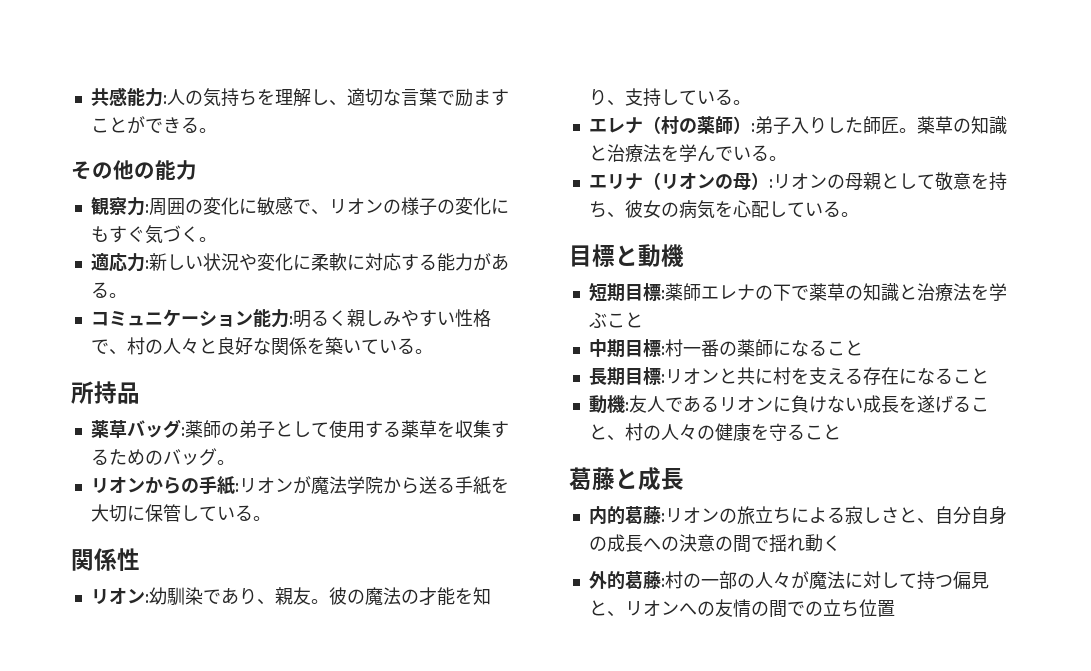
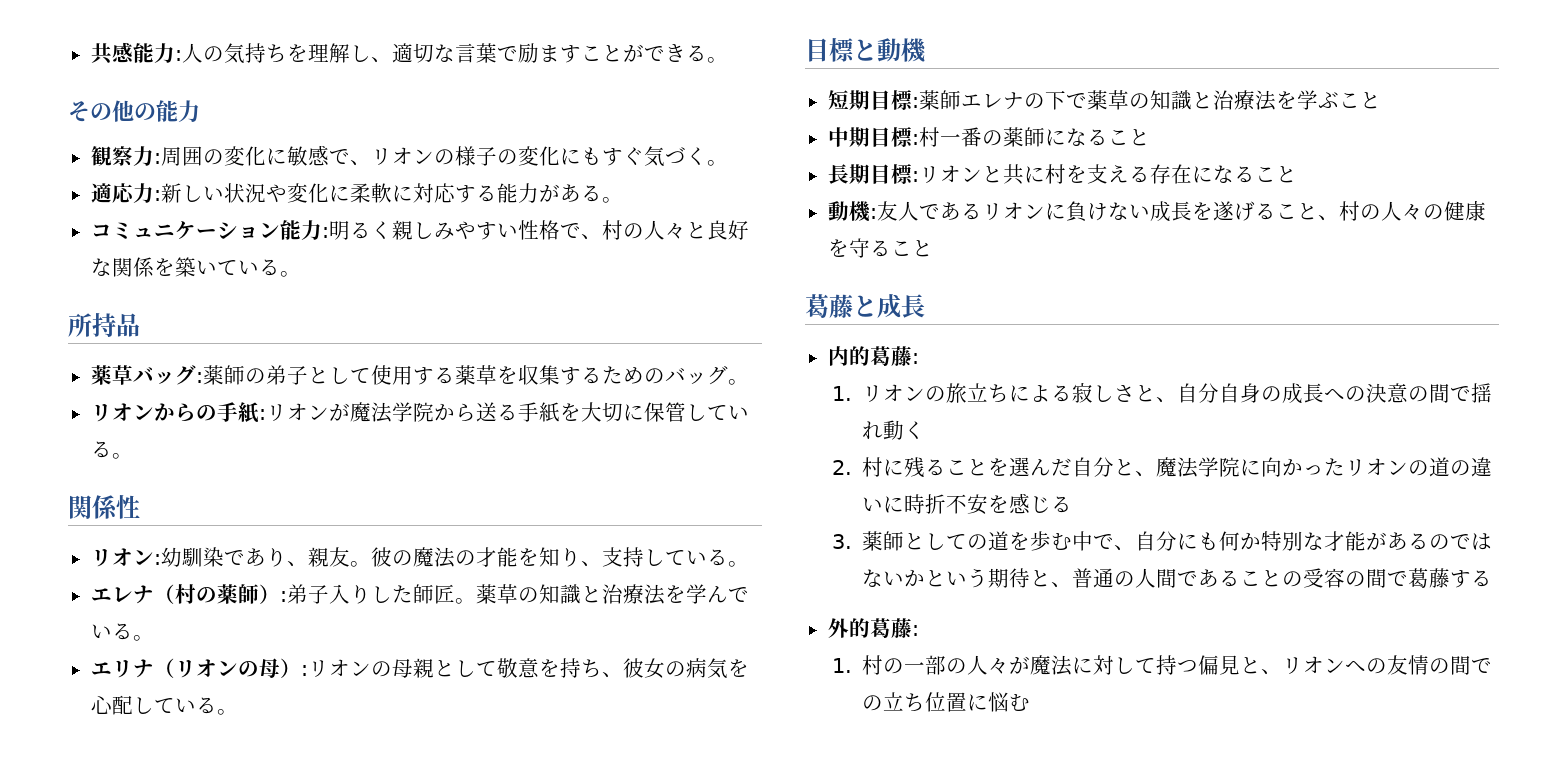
(665, 517) none -> [831,386,852,401] // 1.
(841, 543) none -> [831,457,1492,478] [861,493,1072,515] [831,531,1492,551] [861,568,1492,588] // 2.村に残ることを選んだ自分と、魔法学院に向かったリオンの道の違いに時折不安を感じる // 3.薬師としての道を歩む中で、自分にも何か特別な才能があるのではないかという期待と、普通の人間であることの受容の間で葛藤する
(665, 582) none -> [831,658,852,673] // 1.
(895, 608) none -> [966,692,1030,712] に悩む

